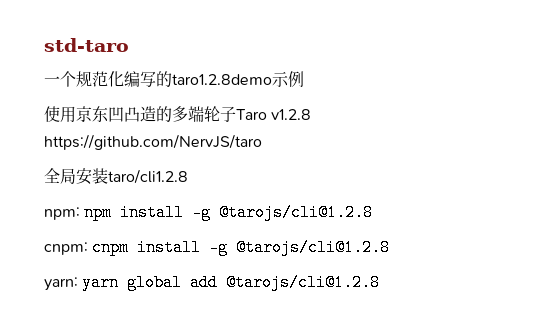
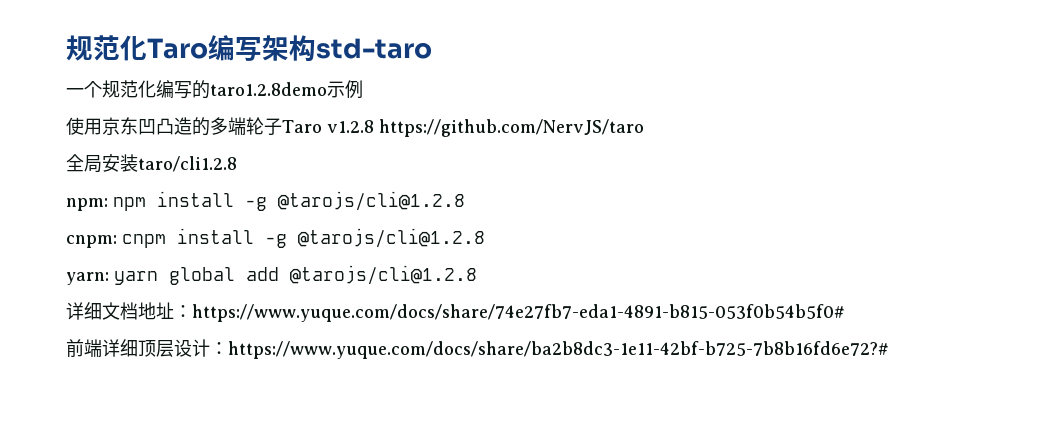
(44, 45) none -> [66,35,316,62] 规范化Taro编写架构
(381, 282) none -> [66,302,845,322] [66,339,889,359] // 详细文档地址：https://www.yuque.com/docs/share/74e27fb7-eda1-4891-b815-053f0b54b5f0# // 前端详细顶层设计：https://www.yuque.com/docs/share/ba2b8dc3-1e11-42bf-b725-7b8b16fd6e72?#

